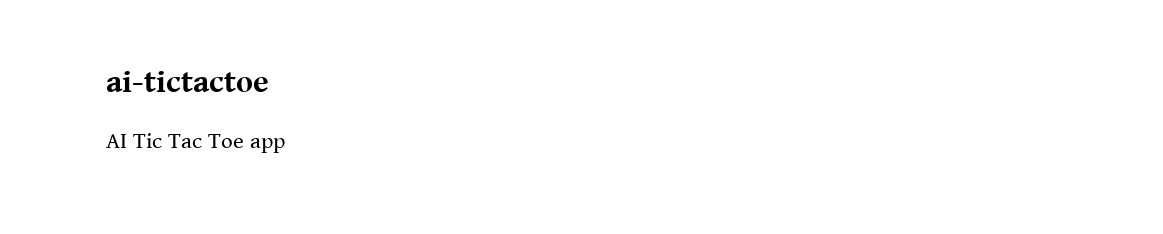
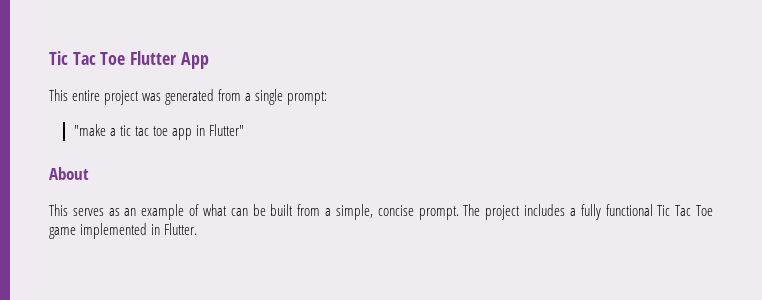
[106,71,269,92] [106,133,286,153] ai-tictactoe // AI Tic Tac Toe app -> [49,51,209,69] [49,89,328,105] [73,124,245,140] [49,167,89,180] [49,204,714,220] [49,223,198,239] Tic Tac Toe Flutter App // This entire project was generated from a single prompt: // "make a tic tac toe app in Flutter" // About // This serves as an example of what can be built from a simple, concise prompt. The project includes a fully functional Tic Tac Toe game implemented in Flutter.

